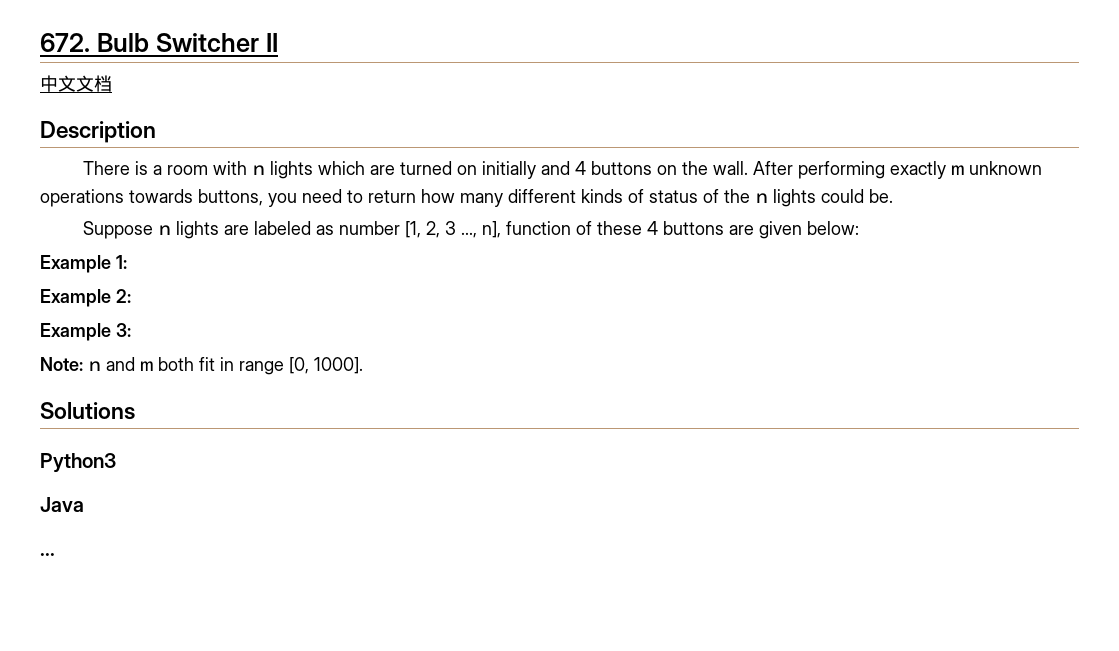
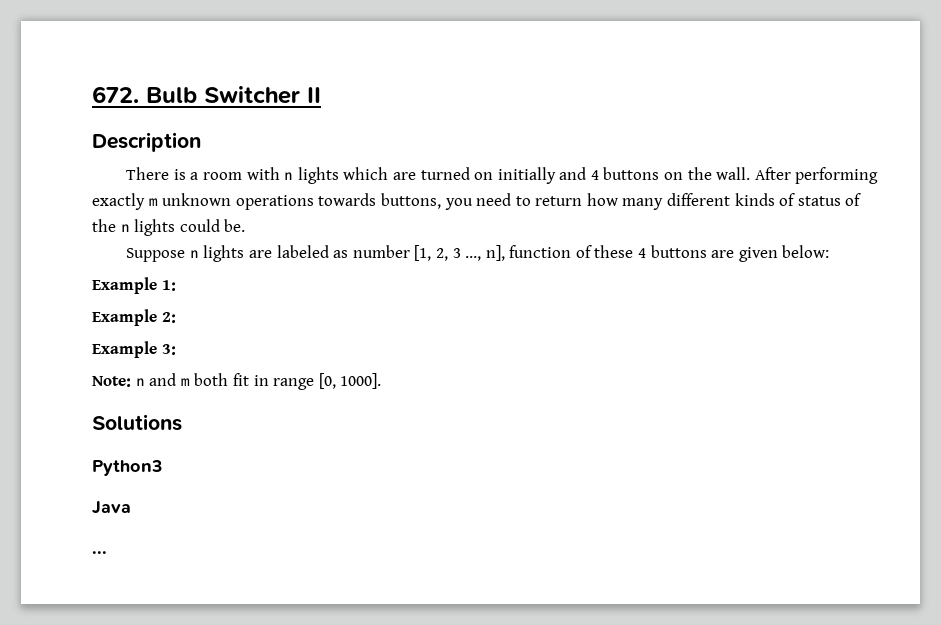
[40,75,112,92] // 中文文档 -> (321, 95) none

